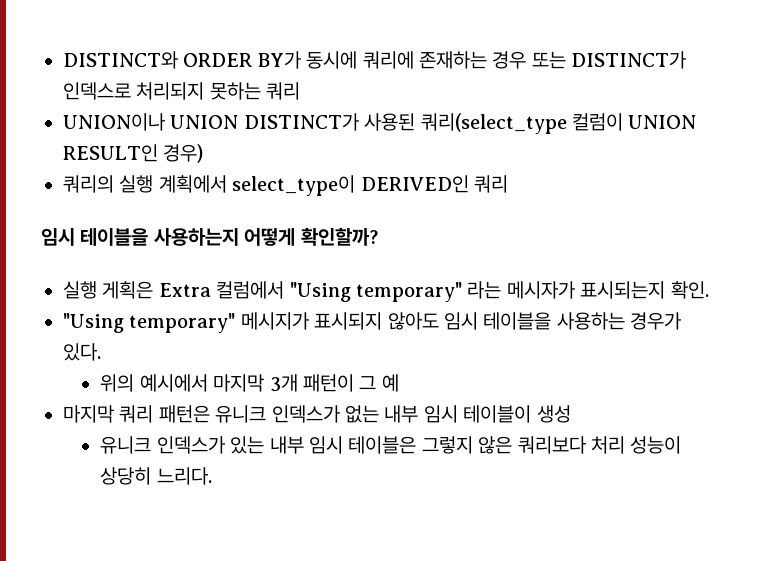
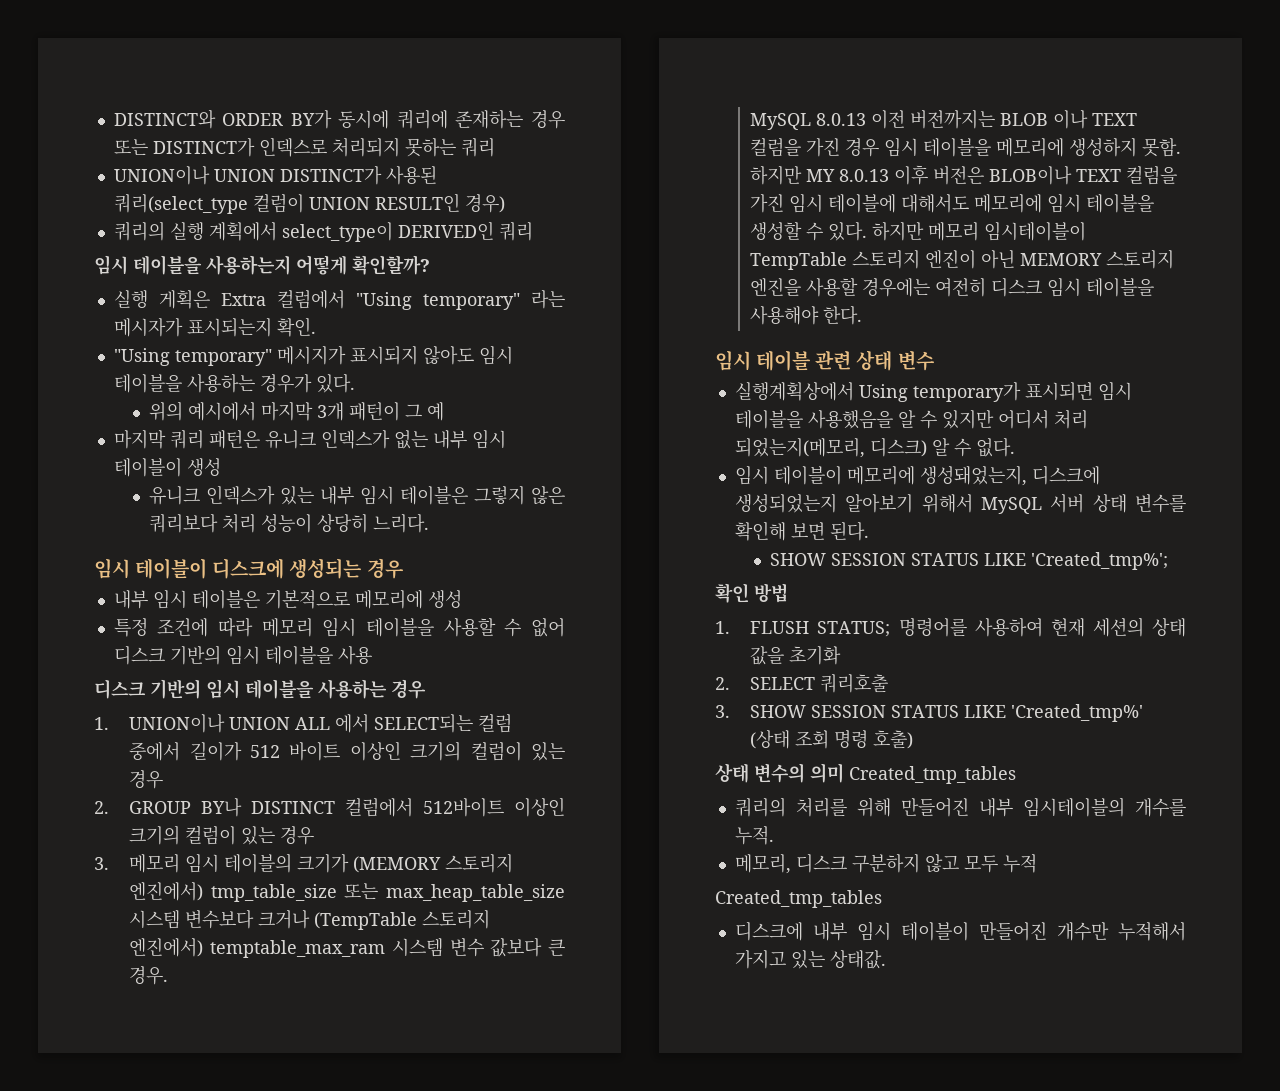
(212, 476) none -> [94,558,404,579] [113,590,462,609] [113,618,565,637] [113,645,372,665] [94,679,426,699] [94,714,513,733] [129,741,565,761] [129,770,164,789] [94,797,565,817] [129,825,315,845] [94,853,514,873] [129,882,565,902] [129,909,491,930] [129,937,565,958] [129,966,169,985] [750,109,1138,130] [750,137,1182,157] [750,165,1178,185] [750,194,1155,213] [750,221,1087,241] [750,249,1175,270] [750,277,1155,297] [750,305,863,325] [715,350,935,371] [734,382,1132,402] [734,409,1088,429] [734,437,1015,458] [734,465,1100,486] [734,493,1186,514] [734,521,869,541] [770,552,1169,570] [715,583,788,603] [715,617,1186,637] [750,646,842,665] [715,674,889,693] [715,704,1144,722] [750,729,914,749] [715,763,1016,784] [734,797,1186,817] [734,826,774,845] [734,853,1037,874] [715,890,882,908] [734,921,1186,941] [734,949,886,969] // 임시 테이블이 디스크에 생성되는 경우 // 내부 임시 테이블은 기본적으로 메모리에 생성 // 특정 조건에 따라 메모리 임시 테이블을 사용할 수 없어 디스크 기반의 임시 테이블을 사용 // 디스크 기반의 임시 테이블을 사용하는 경우 // 1. UNION이나 UNION ALL 에서 SELECT되는 컬럼 중에서 길이가 512 바이트 이상인 크기의 컬럼이 있는 경우 // 2. GROUP BY나 DISTINCT 컬럼에서 512바이트 이상인 크기의 컬럼이 있는 경우 // 3. 메모리 임시 테이블의 크기가 (MEMORY 스토리지 엔진에서) tmp_table_size 또는 max_heap_table_size 시스템 변수보다 크거나 (TempTable 스토리지 엔진에서) temptable_max_ram 시스템 변수 값보다 큰 경우. // MySQL 8.0.13 이전 버전까지는 BLOB 이나 TEXT 컬럼을 가진 경우 임시 테이블을 메모리에 생성하지 못함. 하지만 MY 8.0.13 이후 버전은 BLOB이나 TEXT 컬럼을 가진 임시 테이블에 대해서도 메모리에 임시 테이블을 생성할 수 있다. 하지만 메모리 임시테이블이 TempTable 스토리지 엔진이 아닌 MEMORY 스토리지 엔진을 사용할 경우에는 여전히 디스크 임시 테이블을 사용해야 한다. // 임시 테이블 관련 상태 변수 // 실행계획상에서 Using temporary가 표시되면 임시 테이블을 사용했음을 알 수 있지만 어디서 처리 되었는지(메모리, 디스크) 알 수 없다. // 임시 테이블이 메모리에 생성돼었는지, 디스크에 생성되었는지 알아보기 위해서 MySQL 서버 상태 변수를 확인해 보면 된다. // SHOW SESSION STATUS LIKE 'Created_tmp%'; // 확인 방법 // 1. FLUSH STATUS; 명령어를 사용하여 현재 세션의 상태 값을 초기화 // 2. SELECT 쿼리호출 // 3. SHOW SESSION STATUS LIKE 'Created_tmp%' (상태 조회 명령 호출) // 상태 변수의 의미 Created_tmp_tables // 쿼리의 처리를 위해 만들어진 내부 임시테이블의 개수를 누적. // 메모리, 디스크 구분하지 않고 모두 누적 // Created_tmp_tables // 디스크에 내부 임시 테이블이 만들어진 개수만 누적해서 가지고 있는 상태값.

